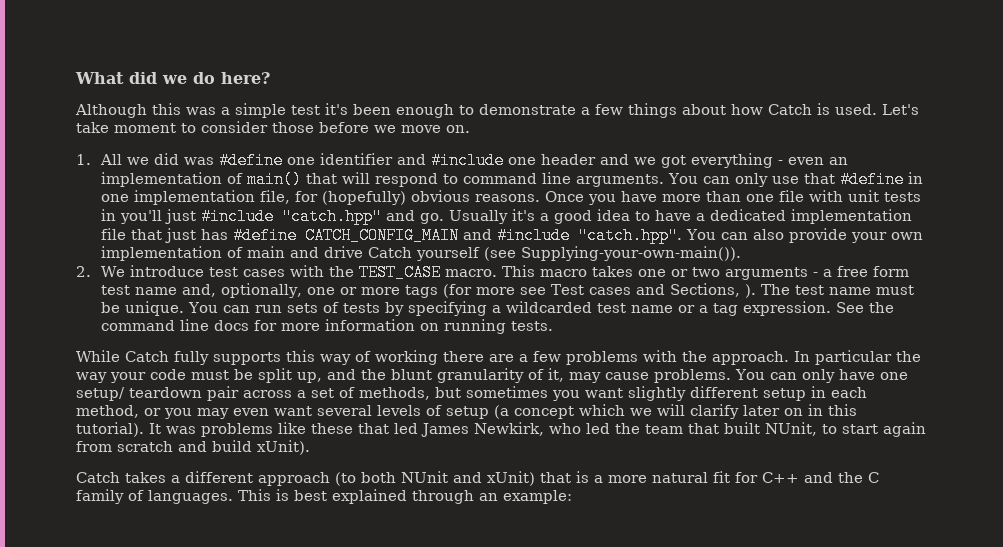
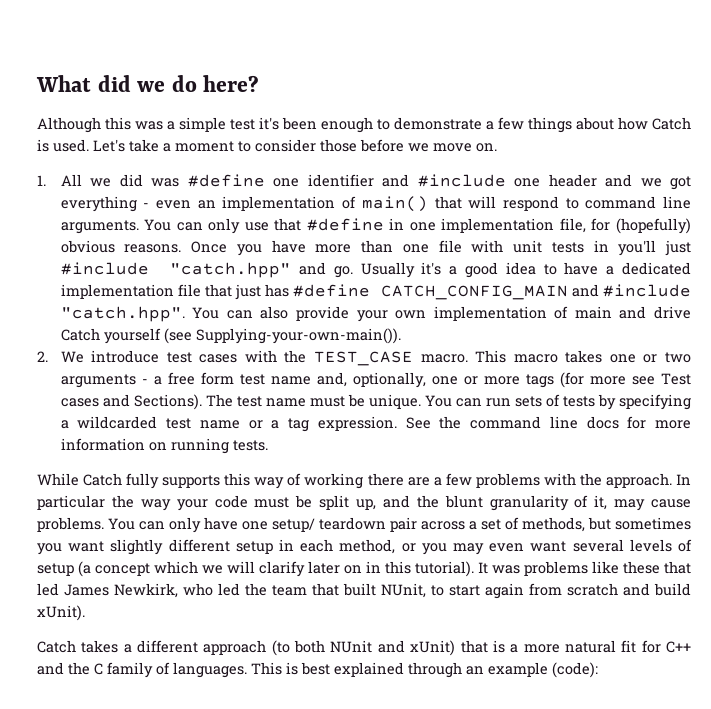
(109, 127) none -> [163,143,171,152] a
[670,283,757,298] Sections, ). -> [133,394,202,410] Sections).
[503,490,572,504] example: -> [488,662,598,678] example (code):

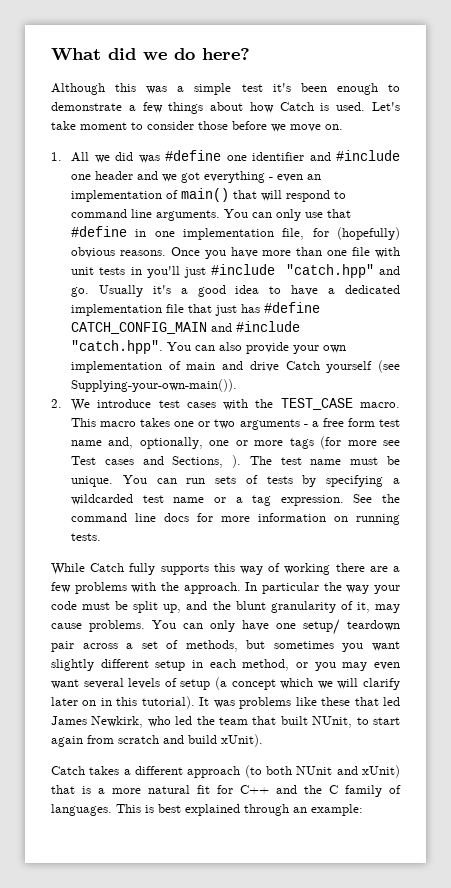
[163,143,171,152] a -> (76, 125) none
[133,394,202,410] Sections). -> [172,455,242,468] Sections, ).
[488,662,598,678] example (code): -> [311,804,363,816] example:

